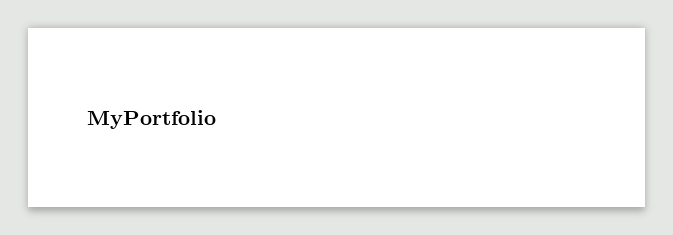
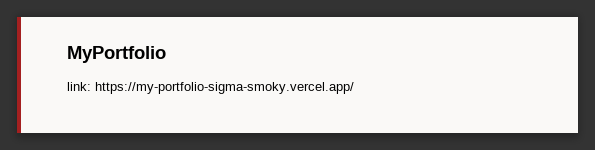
(216, 119) none -> [67,82,354,94] // link: https://my-portfolio-sigma-smoky.vercel.app/

